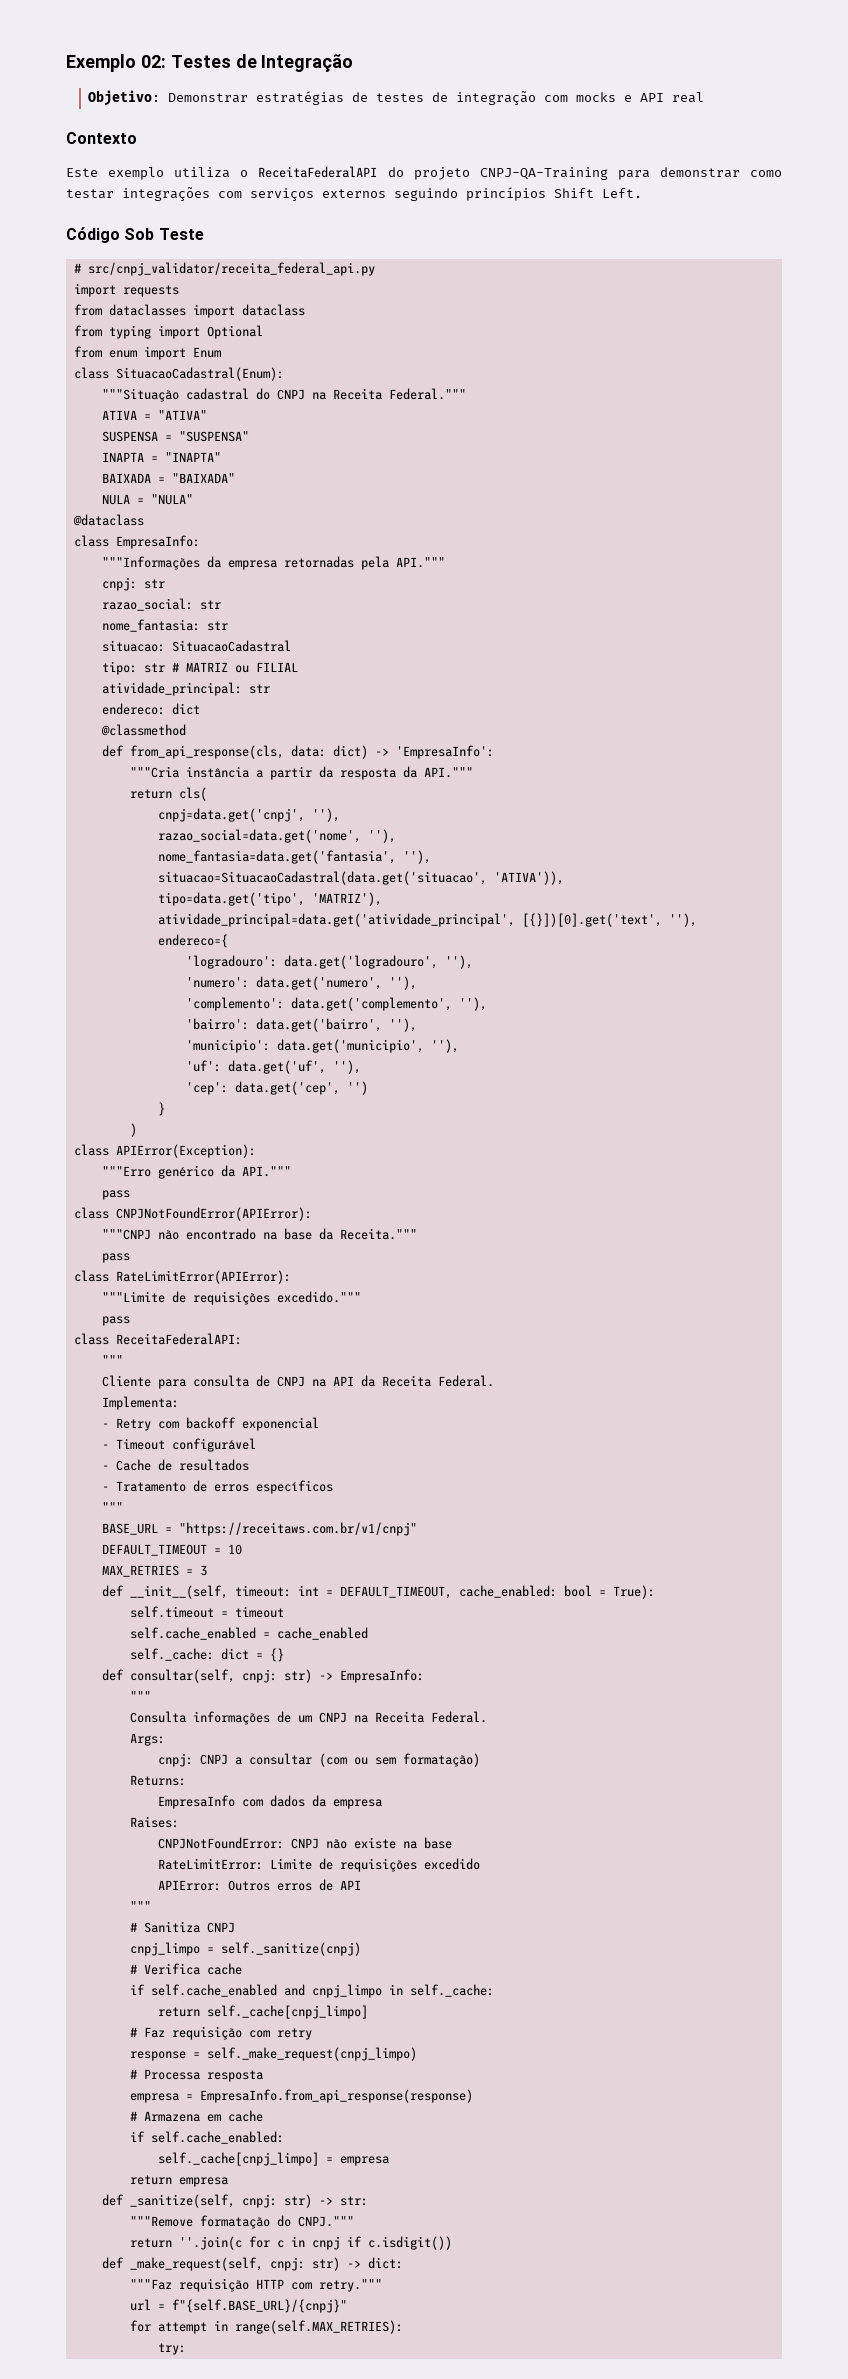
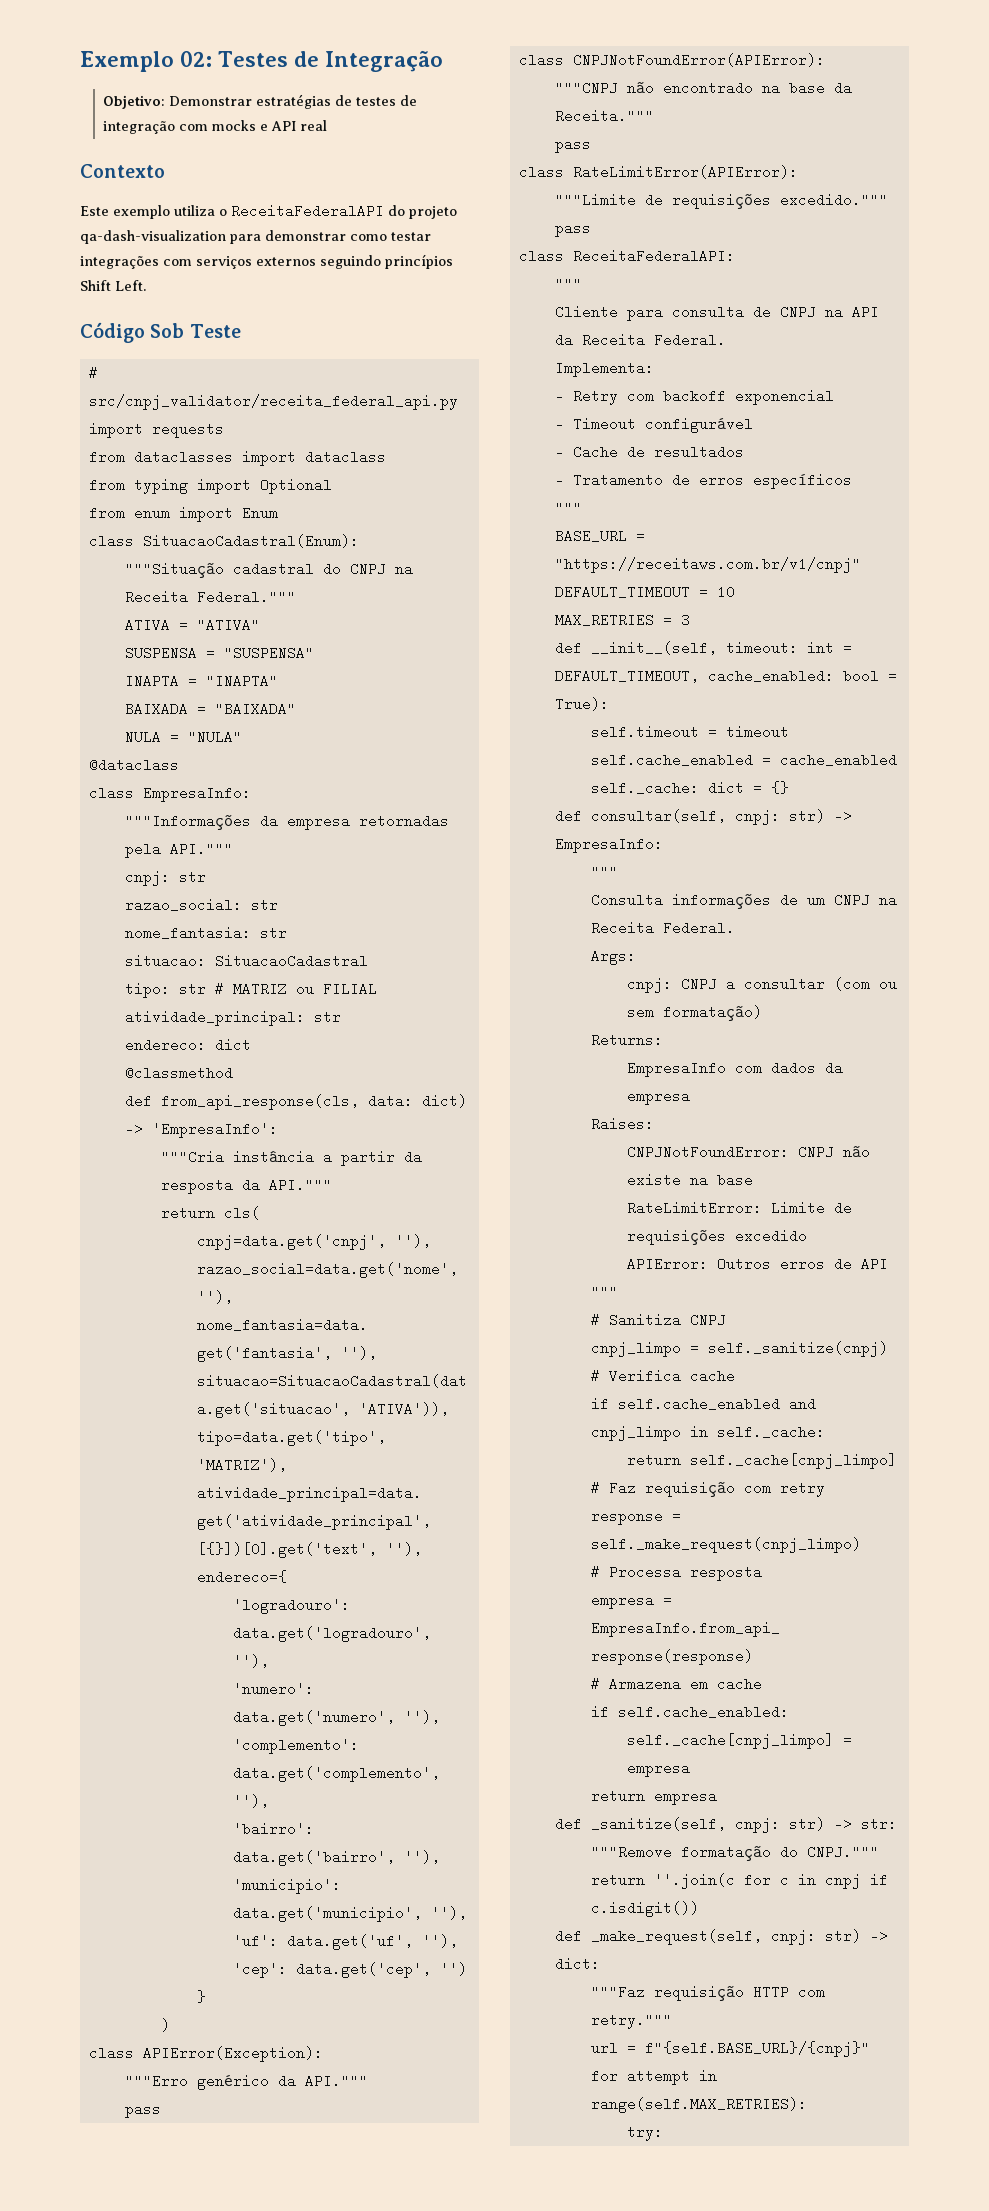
[479,167,608,180] CNPJ-QA-Training -> [80,230,226,244] qa-dash-visualization

